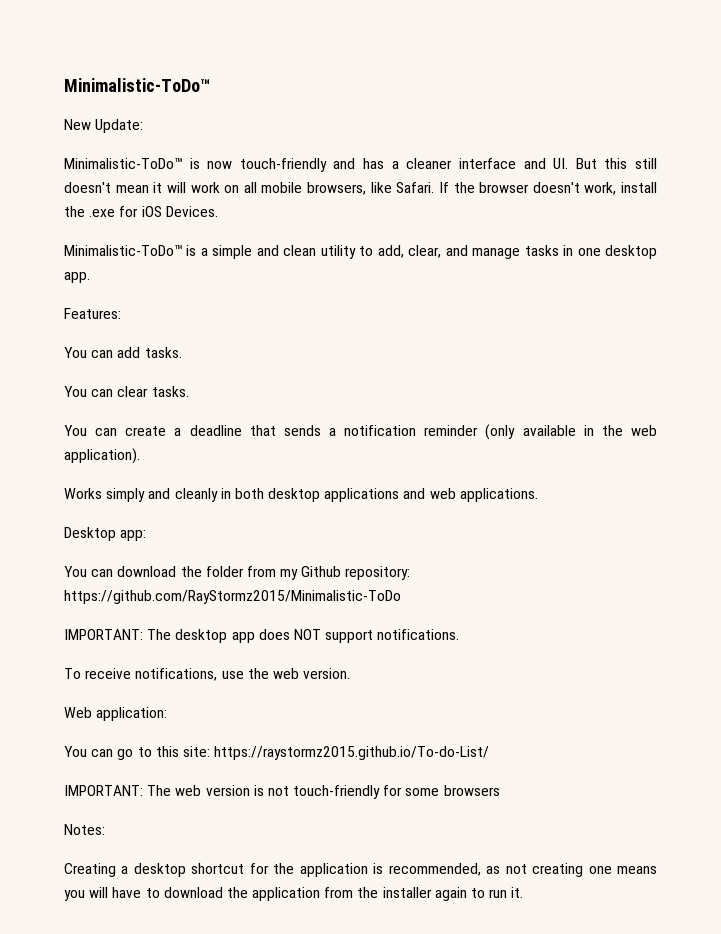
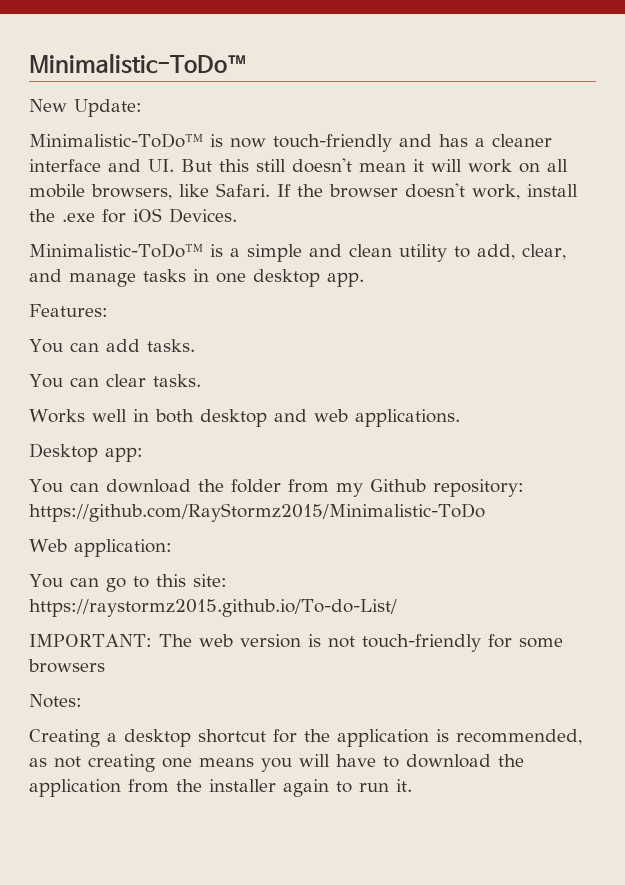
[64,424,657,440] [64,448,140,464] [64,488,218,502] You can create a deadline that sends a notification reminder (only available in the web application). // Works simply and cleanly -> [29,409,127,423] Works well
[324,488,400,502] applications -> (267, 418) none
[64,629,460,643] [64,668,351,681] // IMPORTANT: The desktop app does NOT support notifications. // To receive notifications, use the web version. -> (485, 512) none

